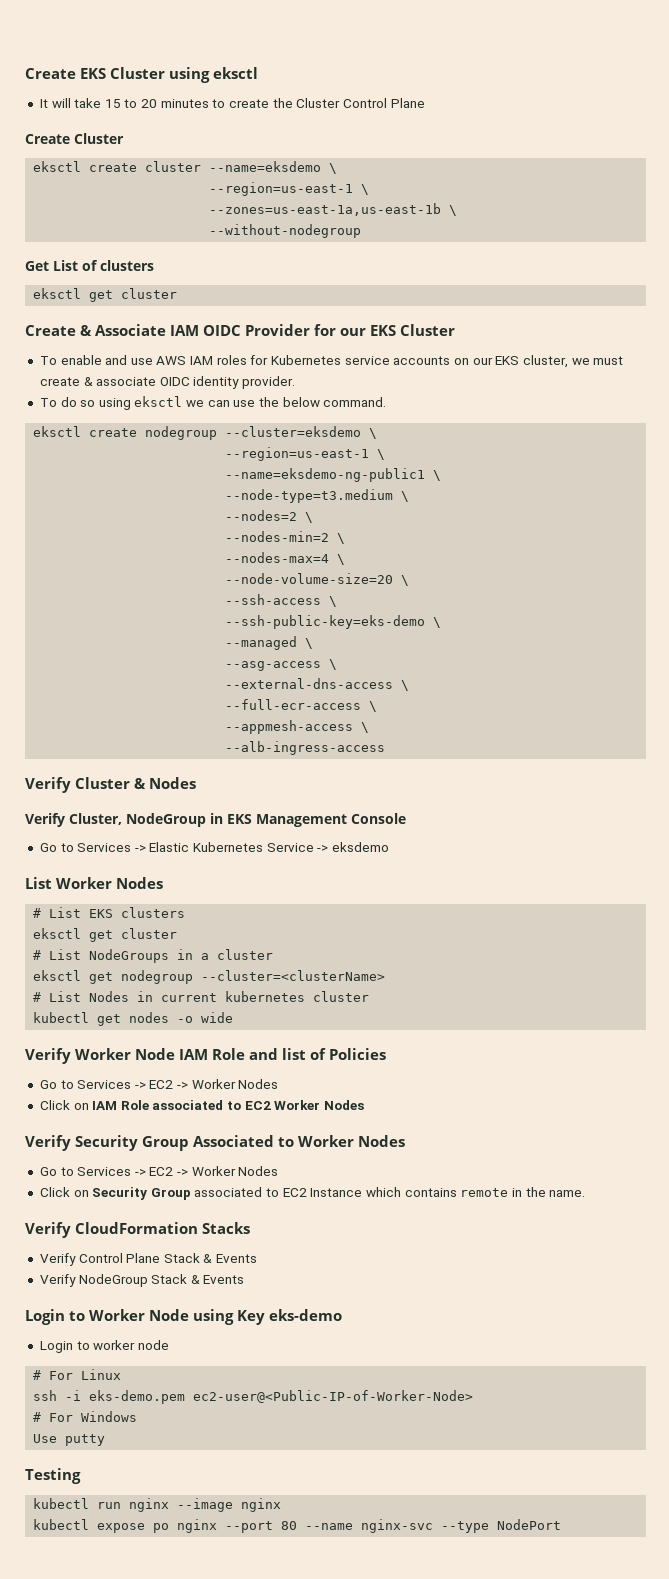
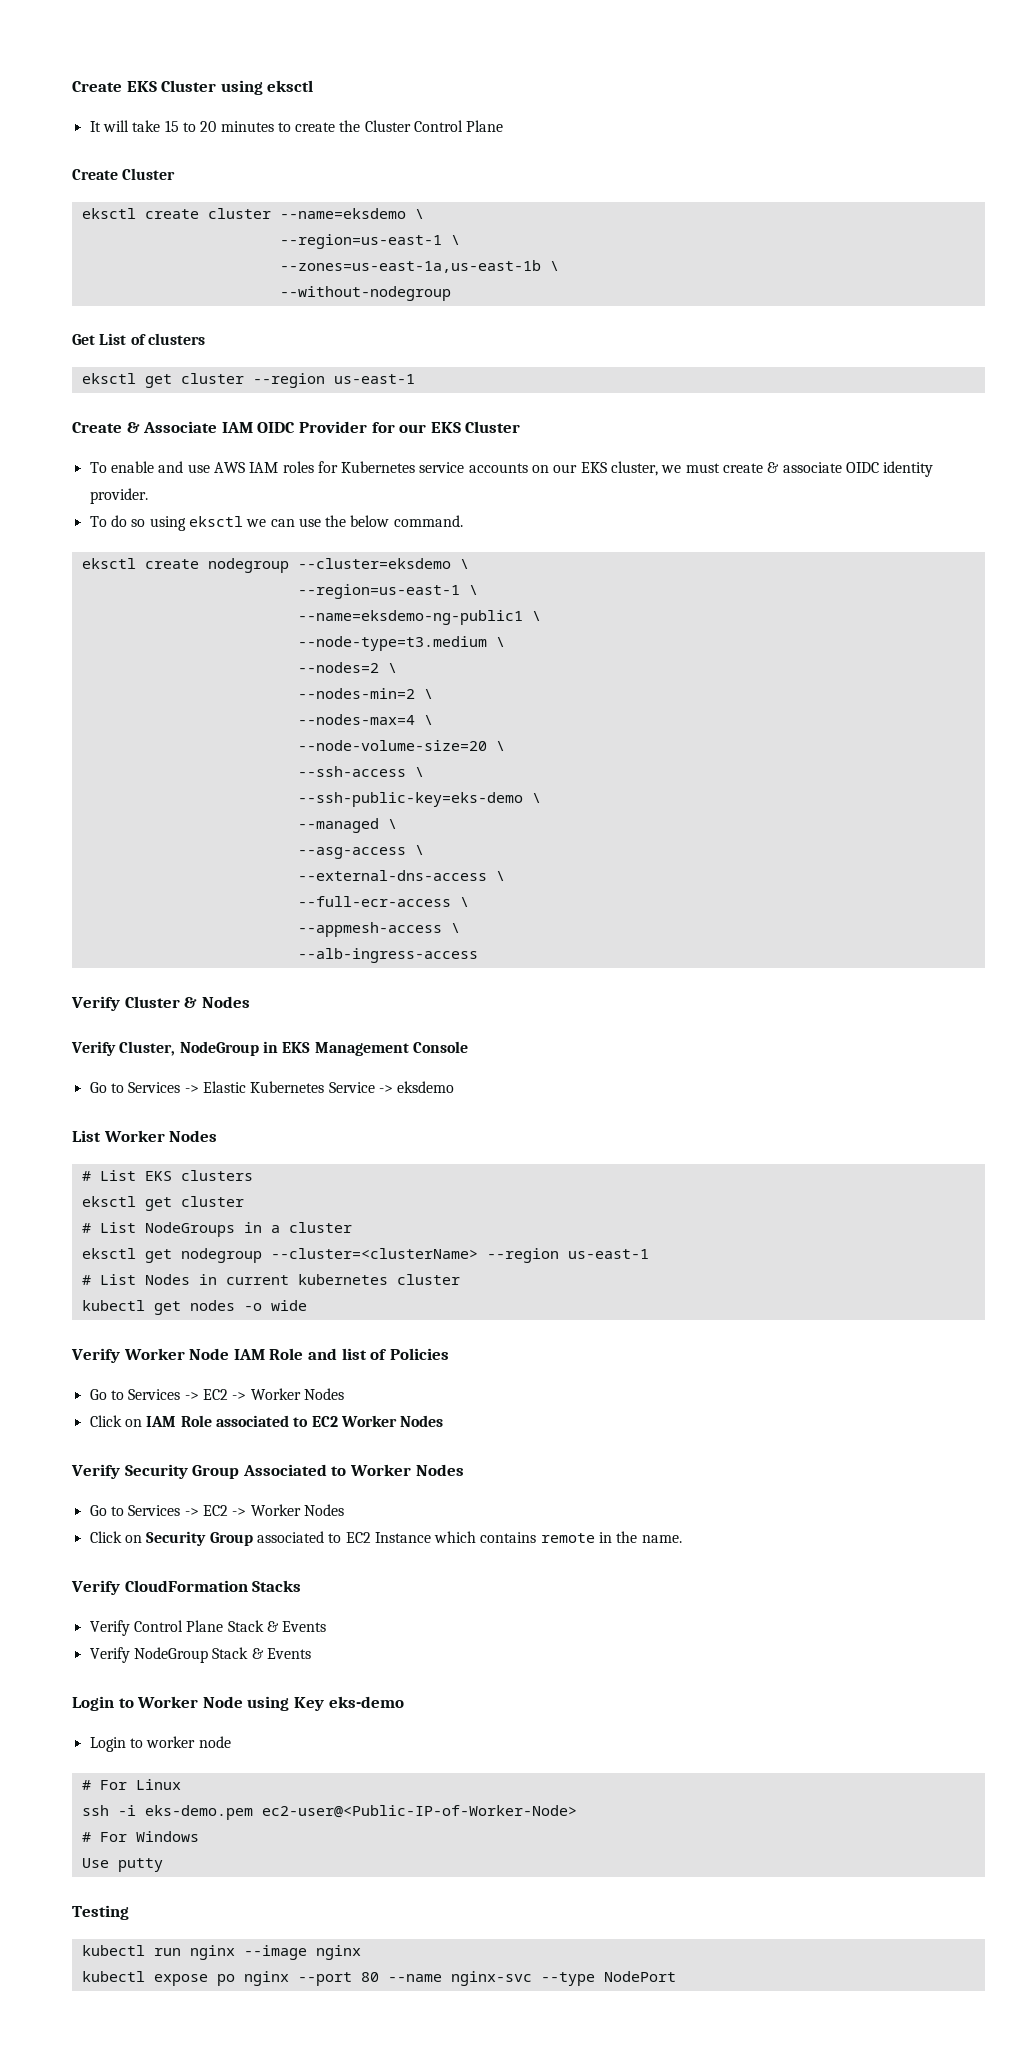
(178, 293) none -> [252,373,415,388] --region us-east-1
(386, 975) none -> [486,1248,649,1263] --region us-east-1

